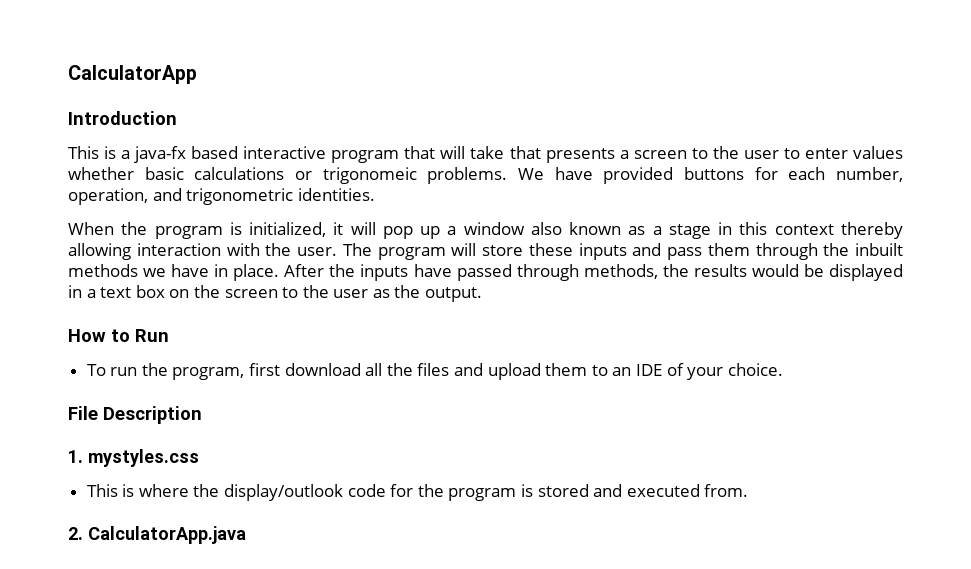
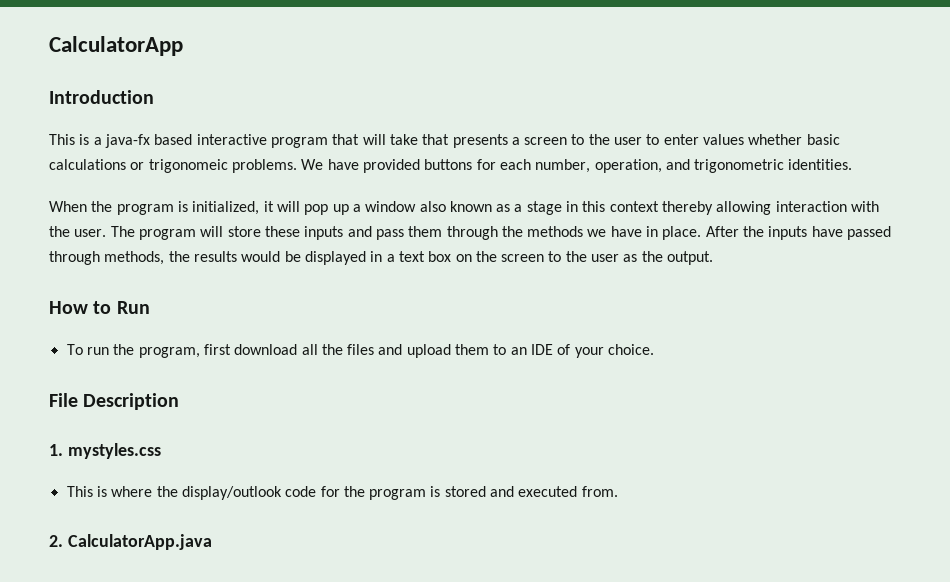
[855,243,903,256] inbuilt -> (523, 231) none

